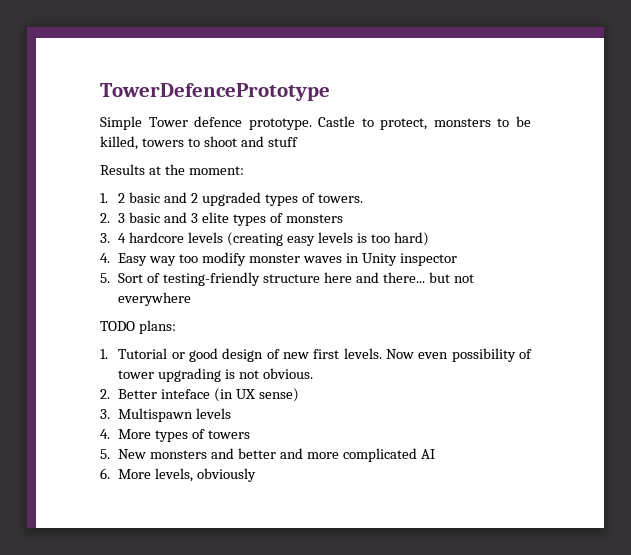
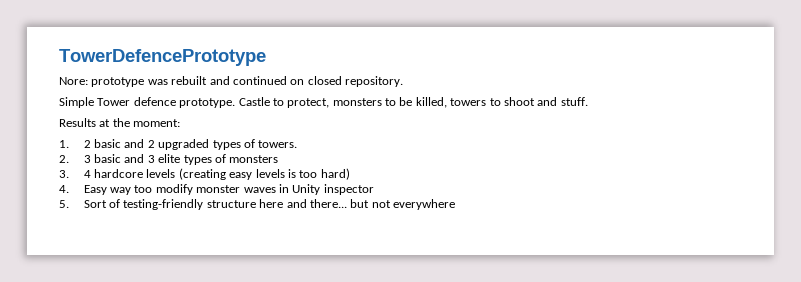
(330, 92) none -> [59,76,403,87] // Nore: prototype was rebuilt and continued on closed repository.
[267,137,298,147] stuff -> [560,97,588,106] stuff.
[100,320,176,334] [100,348,532,362] [118,368,314,382] [100,388,300,402] [100,408,232,422] [100,429,251,442] [100,448,435,462] [100,468,257,482] // TODO plans: // 1. Tutorial or good design of new first levels. Now even possibility of tower upgrading is not obvious. // 2. Better inteface (in UX sense) // 3. Multispawn levels // 4. More types of towers // 5. New monsters and better and more complicated AI // 6. More levels, obviously -> (456, 204) none

